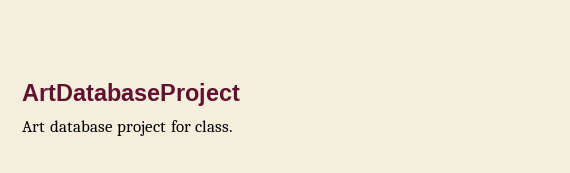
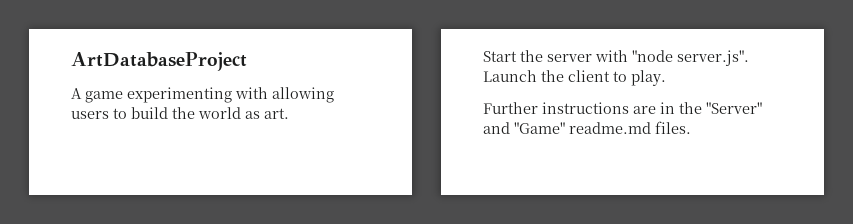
[22,120,234,136] Art database project for class. -> [71,87,334,103] [71,107,289,119] [483,50,749,66] [483,70,666,86] [483,102,762,114] [483,121,691,134] A game experimenting with allowing users to build the world as art. // Start the server with "node server.js". Launch the client to play. // Further instructions are in the "Server" and "Game" readme.md files.

